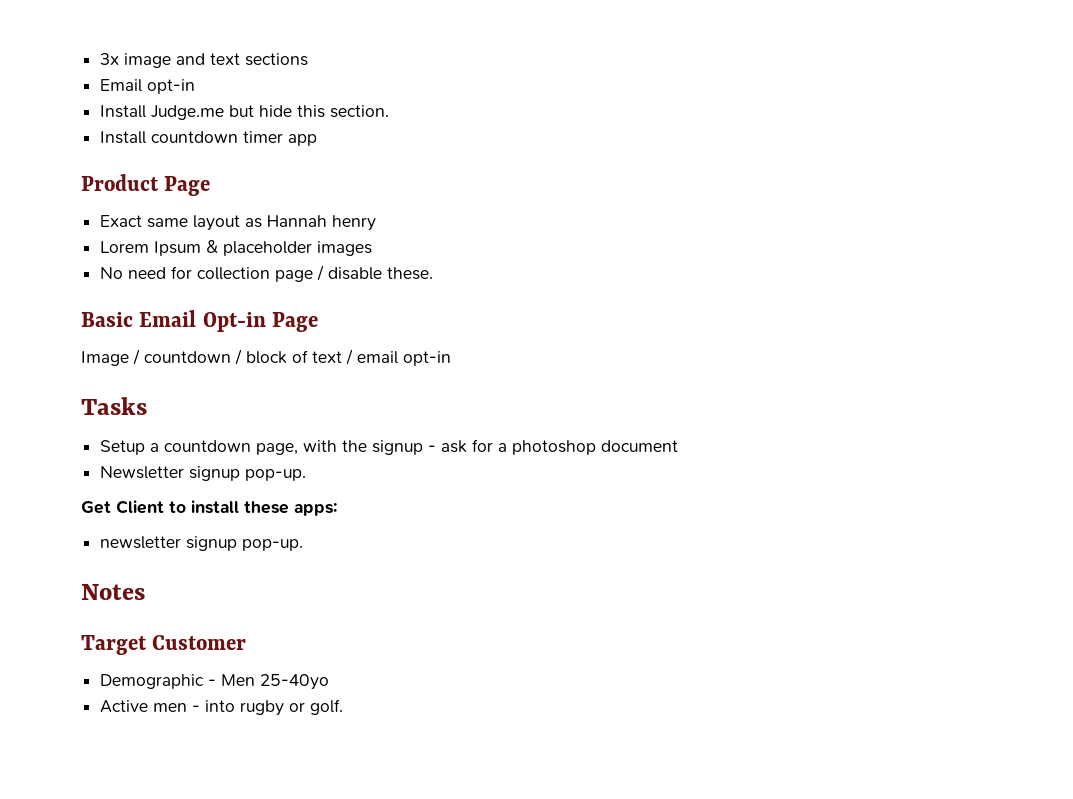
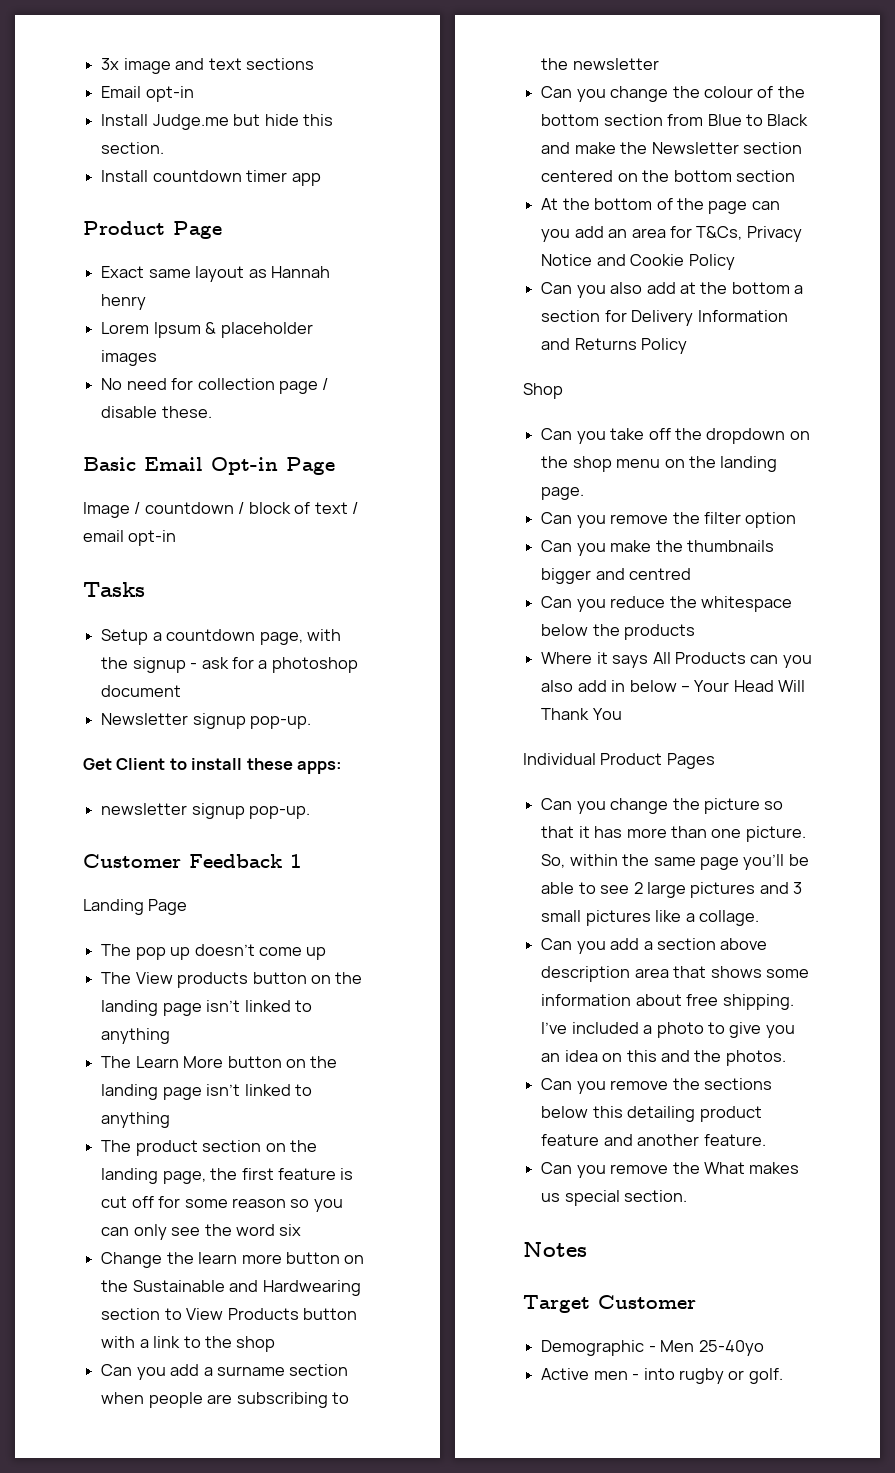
(304, 545) none -> [83,854,302,868] [83,899,188,915] [101,944,327,960] [101,972,363,988] [101,1000,312,1016] [101,1028,171,1044] [101,1056,338,1068] [101,1084,312,1100] [101,1112,171,1128] [101,1140,317,1156] [101,1168,354,1184] [101,1196,343,1212] [101,1224,302,1240] [101,1252,365,1268] [101,1280,361,1296] [101,1308,357,1320] [101,1336,276,1352] [101,1364,349,1380] [101,1392,349,1408] [541,58,659,70] [541,86,805,102] [541,114,809,126] [541,142,802,154] [541,170,795,182] [541,198,780,214] [541,226,802,242] [541,254,735,270] [541,282,804,298] [541,310,788,326] [541,338,688,354] [523,383,563,399] [541,428,810,444] [541,456,778,472] [541,487,585,500] [541,512,797,528] [541,540,774,556] [541,568,692,584] [541,596,792,612] [541,624,696,640] [541,652,812,668] [541,680,806,692] [541,708,622,720] [523,753,715,769] [541,798,784,814] [541,826,806,842] [541,854,809,870] [541,882,803,898] [541,910,759,926] [541,938,768,954] [541,966,809,982] [541,994,794,1010] [541,1022,795,1038] [541,1050,786,1066] [541,1078,772,1094] [541,1106,762,1122] [541,1134,766,1146] [541,1162,800,1178] [541,1190,688,1206] // Customer Feedback 1 // Landing Page // The pop up doesn’t come up // The View products button on the landing page isn’t linked to anything // The Learn More button on the landing page isn’t linked to anything // The product section on the landing page, the first feature is cut off for some reason so you can only see the word six // Change the learn more button on the Sustainable and Hardwearing section to View Products button with a link to the shop // Can you add a surname section when people are subscribing to the newsletter // Can you change the colour of the bottom section from Blue to Black and make the Newsletter section centered on the bottom section // At the bottom of the page can you add an area for T&Cs, Privacy Notice and Cookie Policy // Can you also add at the bottom a section for Delivery Information and Returns Policy // Shop // Can you take off the dropdown on the shop menu on the landing page. // Can you remove the filter option // Can you make the thumbnails bigger and centred // Can you reduce the whitespace below the products // Where it says All Products can you also add in below – Your Head Will Thank You // Individual Product Pages // Can you change the picture so that it has more than one picture. So, within the same page you’ll be able to see 2 large pictures and 3 small pictures like a collage. // Can you add a section above description area that shows some information about free shipping. I’ve included a photo to give you an idea on this and the photos. // Can you remove the sections below this detailing product feature and another feature. // Can you remove the What makes us special section.

